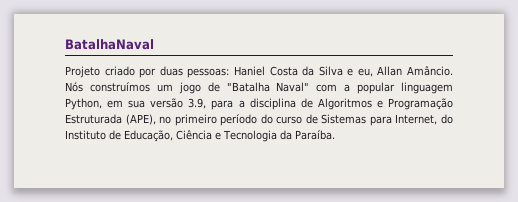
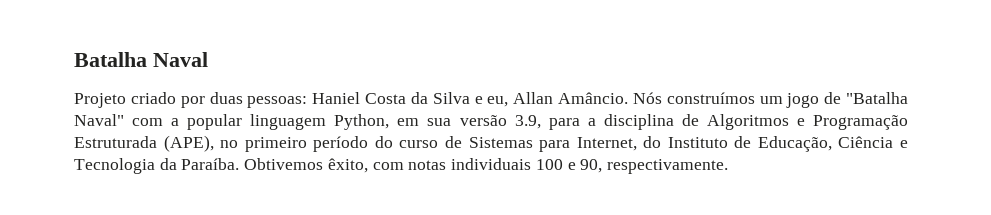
[65,39,154,50] BatalhaNaval -> [74,52,208,67] Batalha Naval
(335, 135) none -> [244,158,728,174] Obtivemos êxito, com notas individuais 100 e 90, respectivamente.

